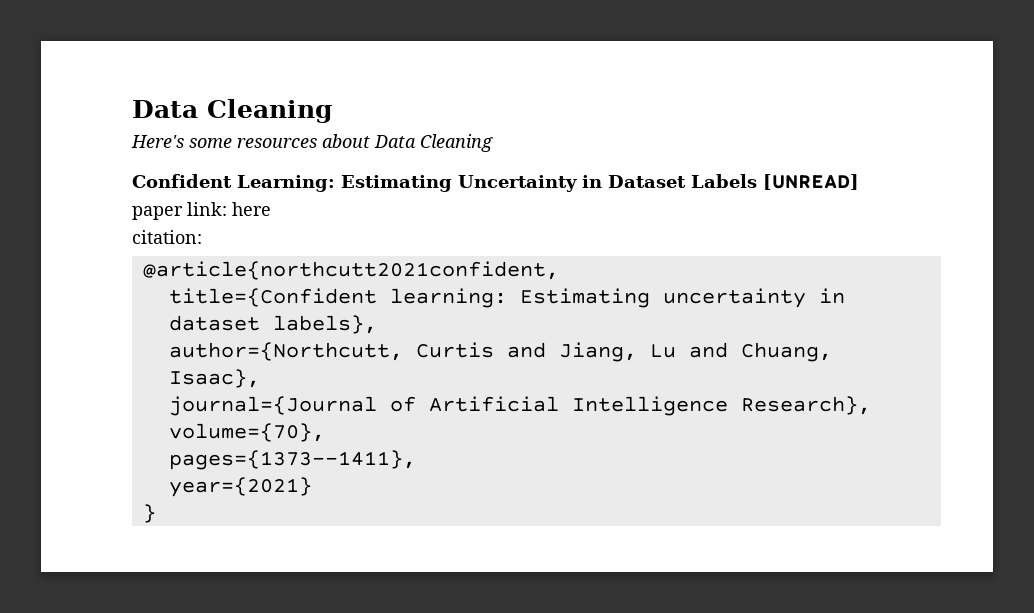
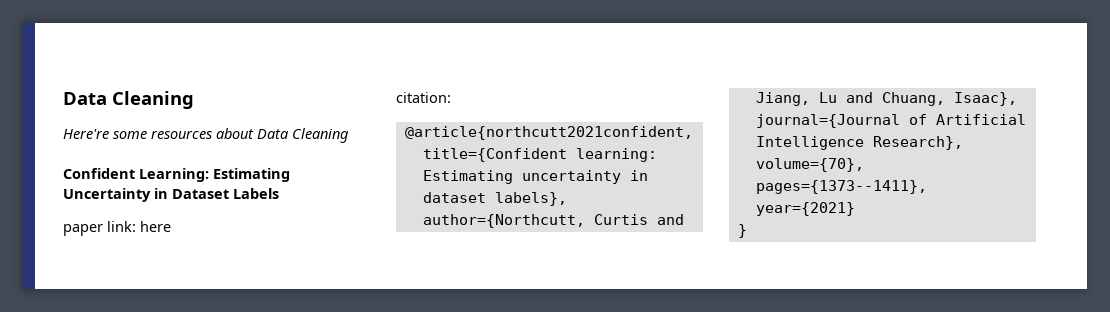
[132,99,332,123] [131,135,184,148] Data Cleaning // Here's -> [63,91,194,109] [63,129,109,139] Data Cleaning // Here're
[763,174,859,190] [UNREAD] -> (279, 193) none

